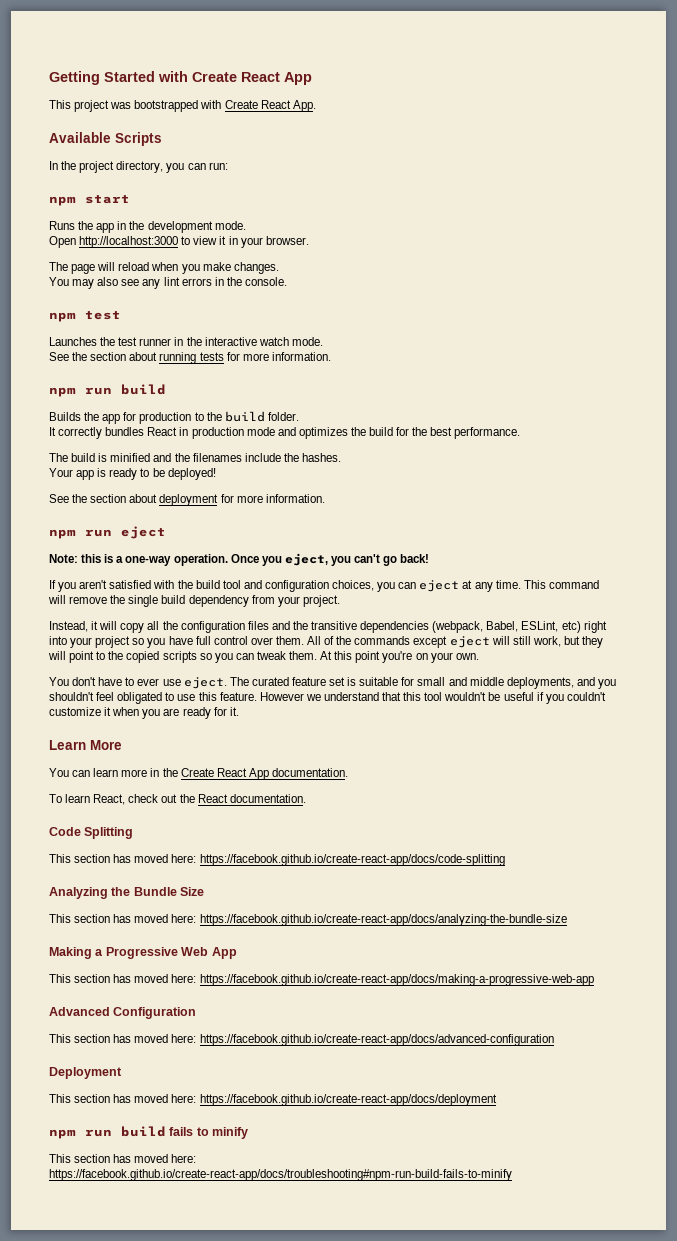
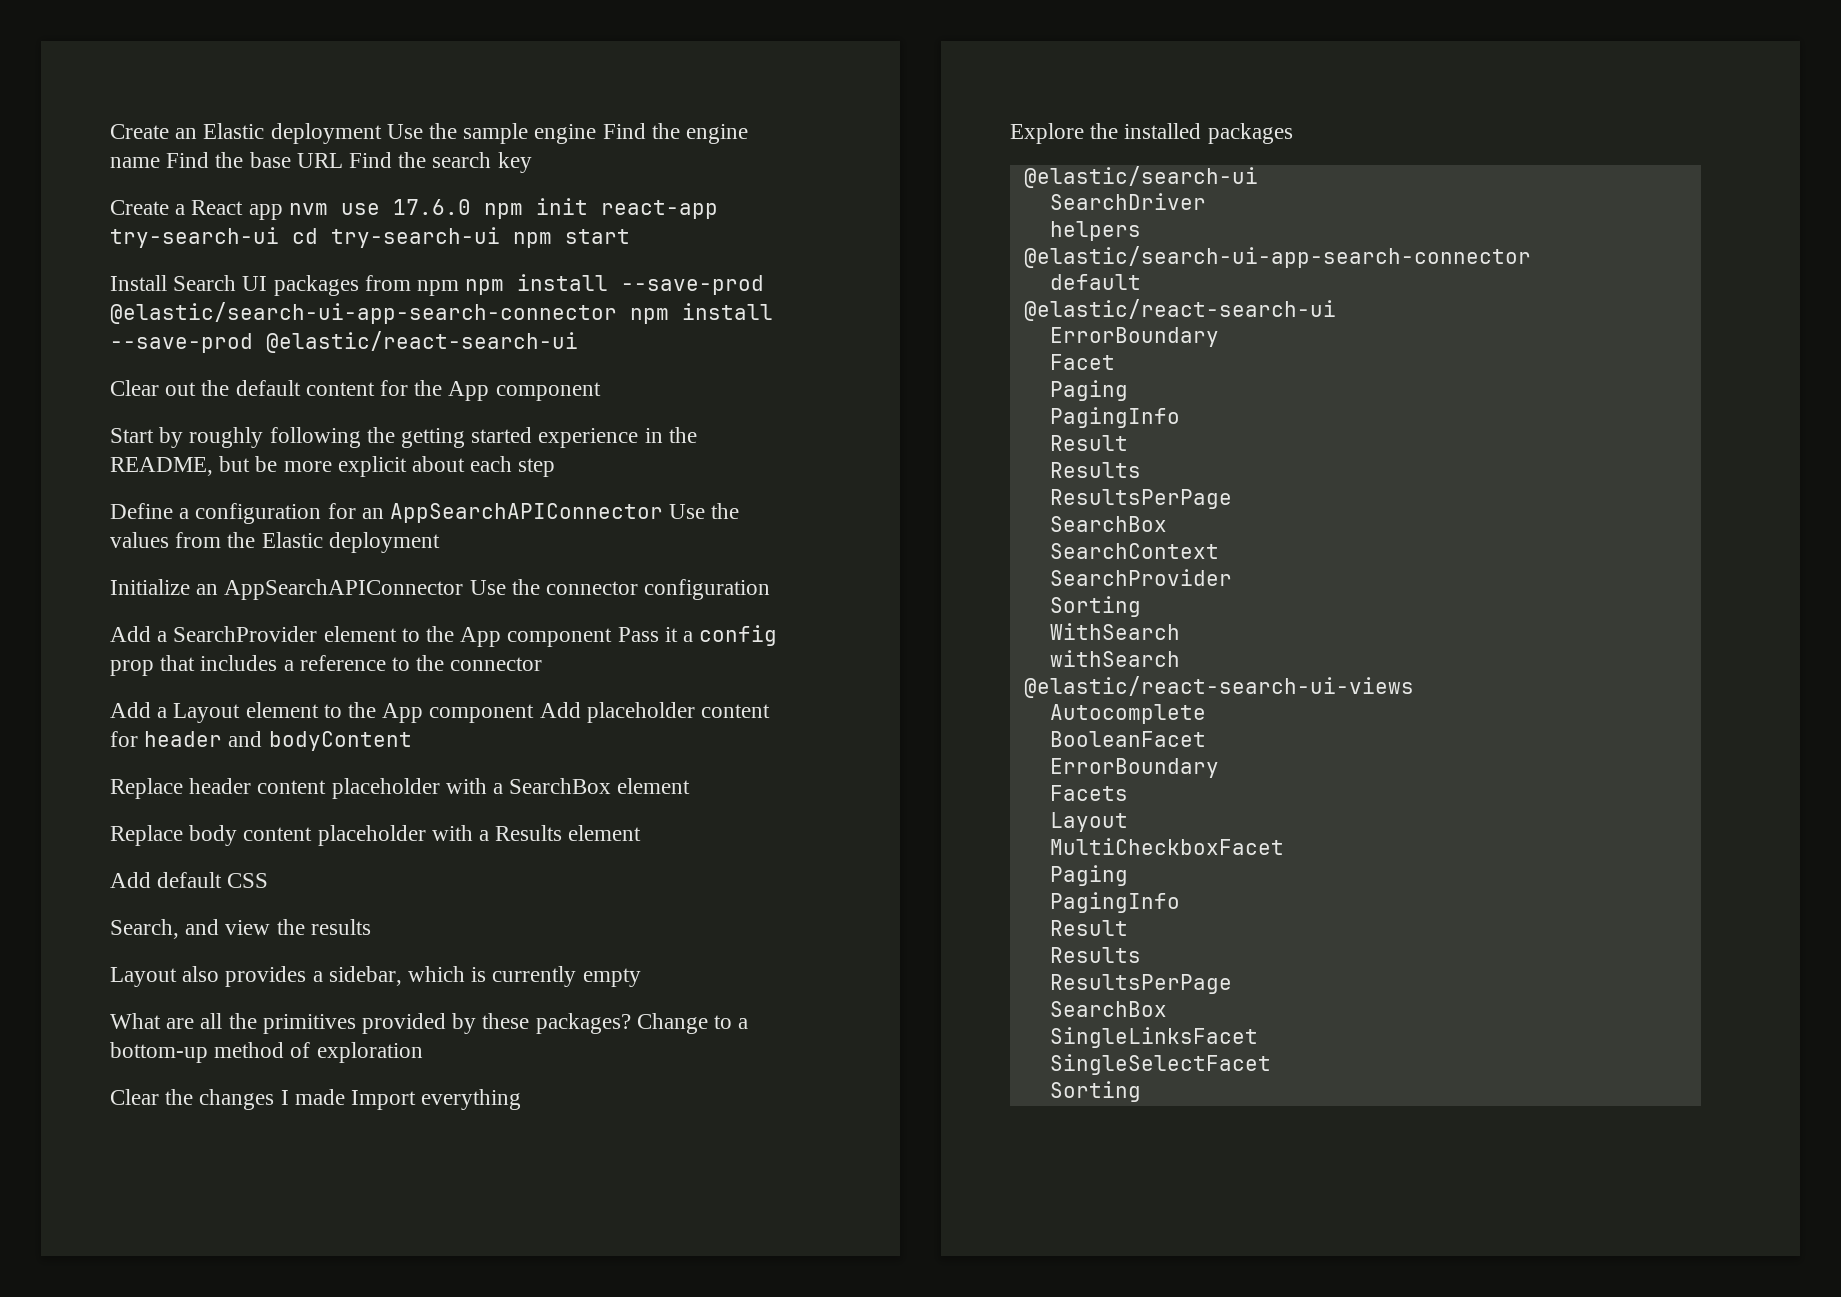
[49,71,312,85] [49,100,316,112] [49,132,162,146] [49,161,228,173] [49,195,130,206] [49,221,246,233] [49,236,309,248] [49,262,279,274] [49,277,287,289] [49,311,121,322] [49,337,323,346] [49,352,331,364] [49,384,166,397] [49,411,299,424] [49,427,521,439] [49,453,341,462] [49,468,216,480] [49,494,325,506] [49,526,166,539] [49,553,430,566] [49,580,599,592] [48,595,340,607] [49,621,607,633] [49,636,604,648] [48,651,479,663] [49,677,616,689] [49,692,606,704] [49,707,239,719] [49,740,122,750] [49,768,348,780] [49,794,306,805] [49,827,134,839] [49,854,505,866] [49,887,205,899] [49,914,567,926] [49,947,237,959] [49,974,594,986] [49,1007,197,1019] [49,1034,554,1046] [49,1067,122,1079] [49,1094,497,1106] [49,1126,249,1139] [49,1154,197,1163] [49,1169,512,1181] Getting Started with Create React App // This project was bootstrapped with Create React App. // Available Scripts // In the project directory, you can run: // npm start // Runs the app in the development mode. // Open http://localhost:3000 to view it in your browser. // The page will reload when you make changes. // You may also see any lint errors in the console. // npm test // Launches the test runner in the interactive watch mode. // See the section about running tests for more information. // npm run build // Builds the app for production to the build folder. // It correctly bundles React in production mode and optimizes the build for the best performance. // The build is minified and the filenames include the hashes. // Your app is ready to be deployed! // See the section about deployment for more information. // npm run eject // Note: this is a one-way operation. Once you eject, you can't go back! // If you aren't satisfied with the build tool and configuration choices, you can eject at any time. This command will remove the single build dependency from your project. // Instead, it will copy all the configuration files and the transitive dependencies (webpack, Babel, ESLint, etc) right into your project so you have full control over them. All of the commands except eject will still work, but they will point to the copied scripts so you can tweak them. At this point you're on your own. // You don't have to ever use eject. The curated feature set is suitable for small and middle deployments, and you shouldn't feel obligated to use this feature. However we understand that this tool wouldn't be useful if you couldn't customize it when you are ready for it. // Learn More // You can learn more in the Create React App documentation. // To learn React, check out the React documentation. // Code Splitting // This section has moved here: https://facebook.github.io/create-react-app/docs/code-splitting // Analyzing the Bundle Size // This section has moved here: https://facebook.github.io/create-react-app/docs/analyzing-the-bundle-size // Making a Progressive Web App // This section has moved here: https://facebook.github.io/create-react-app/docs/making-a-progressive-web-app // Advanced Configuration // This section has moved here: https://facebook.github.io/create-react-app/docs/advanced-configuration // Deployment // This section has moved here: https://facebook.github.io/create-react-app/docs/deployment // npm run build fails to minify // This section has moved here: https://facebook.github.io/create-react-app/docs/troubleshooting#npm-run-build-fails-to-minify -> [110,123,749,144] [110,152,532,173] [110,198,718,220] [110,227,630,248] [110,274,765,296] [110,302,773,324] [110,331,578,353] [110,380,601,401] [110,427,697,448] [110,456,556,477] [110,503,740,524] [110,532,440,553] [110,579,771,600] [110,625,778,647] [110,655,543,676] [110,702,771,723] [110,731,412,751] [110,778,691,799] [110,825,642,846] [110,872,269,888] [110,919,371,939] [110,966,641,987] [110,1013,749,1034] [110,1042,423,1063] [110,1089,522,1110] [1010,123,1293,144] [1023,166,1258,188] [1049,193,1206,210] [1049,221,1141,241] [1023,246,1531,268] [1049,274,1141,290] [1023,299,1336,321] [1049,327,1219,347] [1049,354,1115,370] [1049,380,1128,401] [1049,407,1180,428] [1049,435,1128,451] [1049,462,1141,478] [1049,489,1232,509] [1049,516,1167,532] [1049,543,1219,559] [1049,569,1232,586] [1049,596,1141,617] [1049,623,1180,640] [1049,650,1180,667] [1023,676,1414,698] [1049,704,1206,724] [1049,731,1206,747] [1049,758,1219,778] [1049,785,1128,801] [1049,812,1128,832] [1049,838,1284,855] [1049,865,1128,886] [1049,892,1180,913] [1049,920,1128,936] [1049,947,1141,963] [1049,974,1232,994] [1049,1001,1167,1017] [1049,1027,1258,1048] [1049,1054,1271,1075] [1049,1081,1141,1102] Create an Elastic deployment Use the sample engine Find the engine name Find the base URL Find the search key // Create a React app nvm use 17.6.0 npm init react-app try-search-ui cd try-search-ui npm start // Install Search UI packages from npm npm install --save-prod @elastic/search-ui-app-search-connector npm install --save-prod @elastic/react-search-ui // Clear out the default content for the App component // Start by roughly following the getting started experience in the README, but be more explicit about each step // Define a configuration for an AppSearchAPIConnector Use the values from the Elastic deployment // Initialize an AppSearchAPIConnector Use the connector configuration // Add a SearchProvider element to the App component Pass it a config prop that includes a reference to the connector // Add a Layout element to the App component Add placeholder content for header and bodyContent // Replace header content placeholder with a SearchBox element // Replace body content placeholder with a Results element // Add default CSS // Search, and view the results // Layout also provides a sidebar, which is currently empty // What are all the primitives provided by these packages? Change to a bottom-up method of exploration // Clear the changes I made Import everything // Explore the installed packages // @elastic/search-ui // SearchDriver // helpers // @elastic/search-ui-app-search-connector // default // @elastic/react-search-ui // ErrorBoundary // Facet // Paging // PagingInfo // Result // Results // ResultsPerPage // SearchBox // SearchContext // SearchProvider // Sorting // WithSearch // withSearch // @elastic/react-search-ui-views // Autocomplete // BooleanFacet // ErrorBoundary // Facets // Layout // MultiCheckboxFacet // Paging // PagingInfo // Result // Results // ResultsPerPage // SearchBox // SingleLinksFacet // SingleSelectFacet // Sorting

